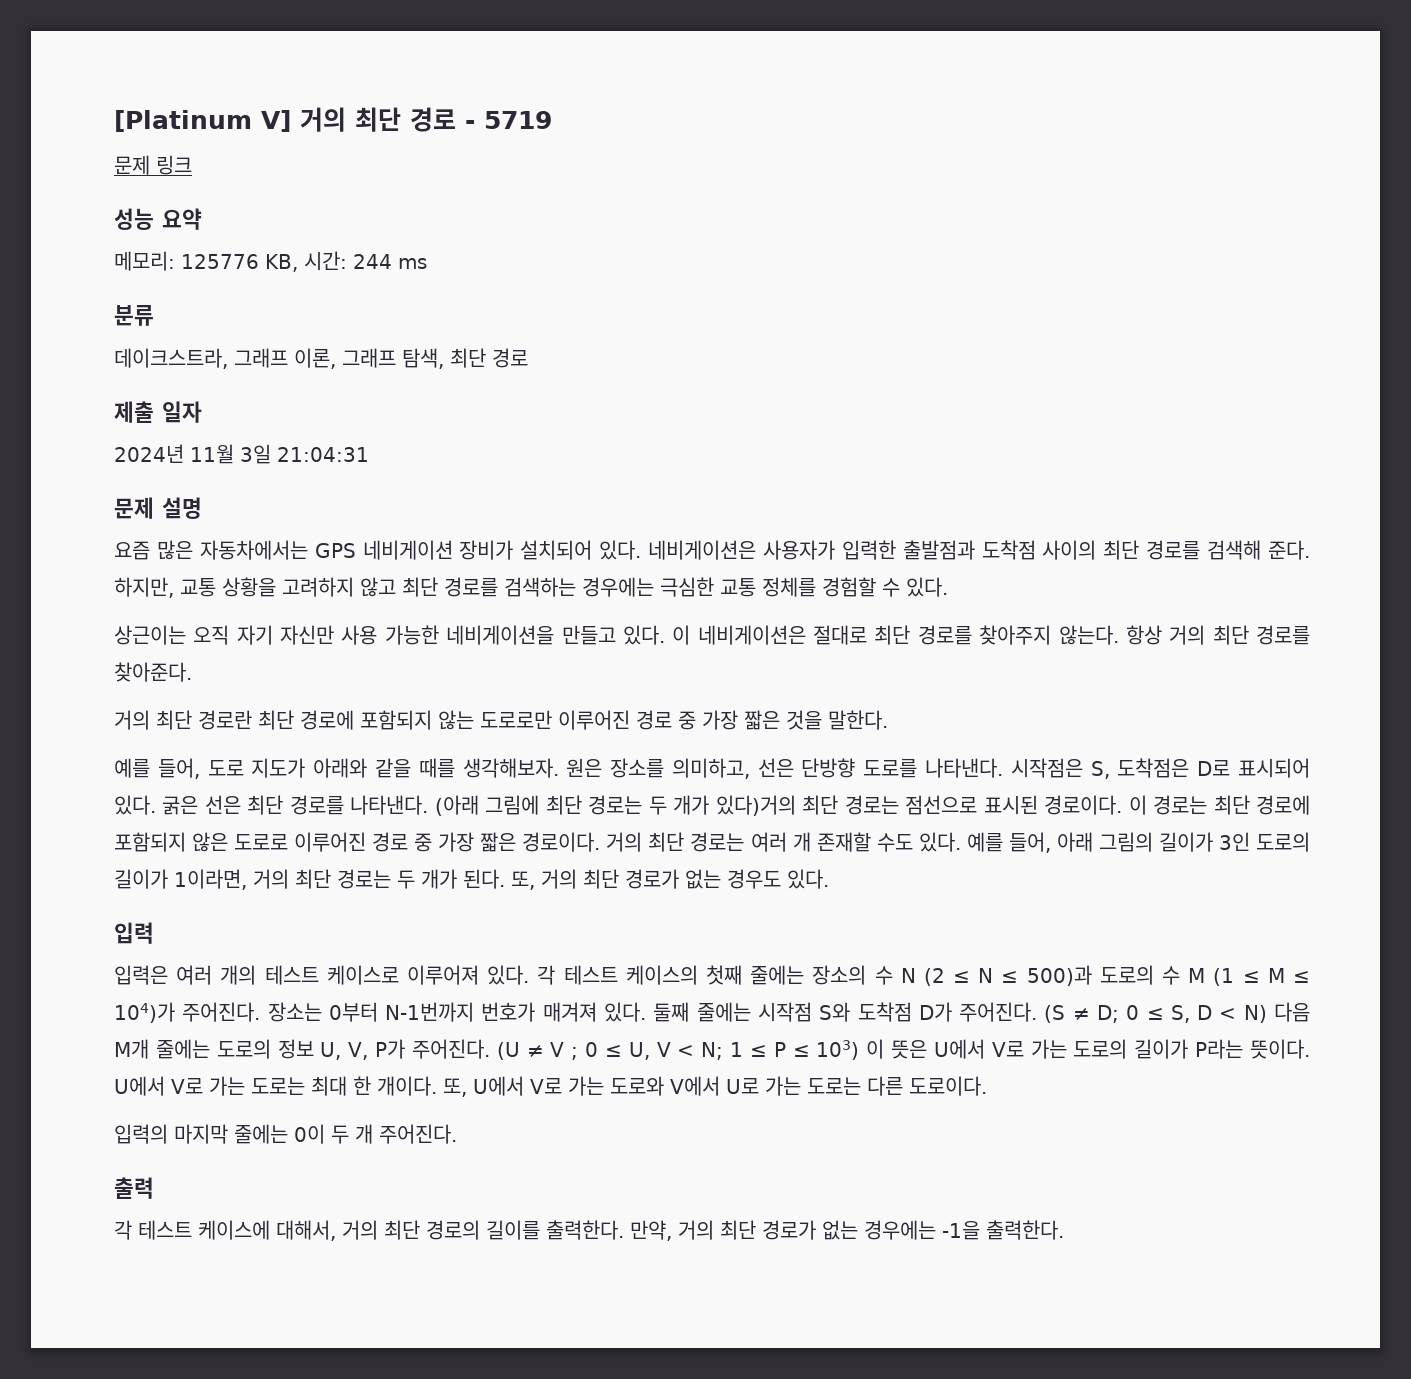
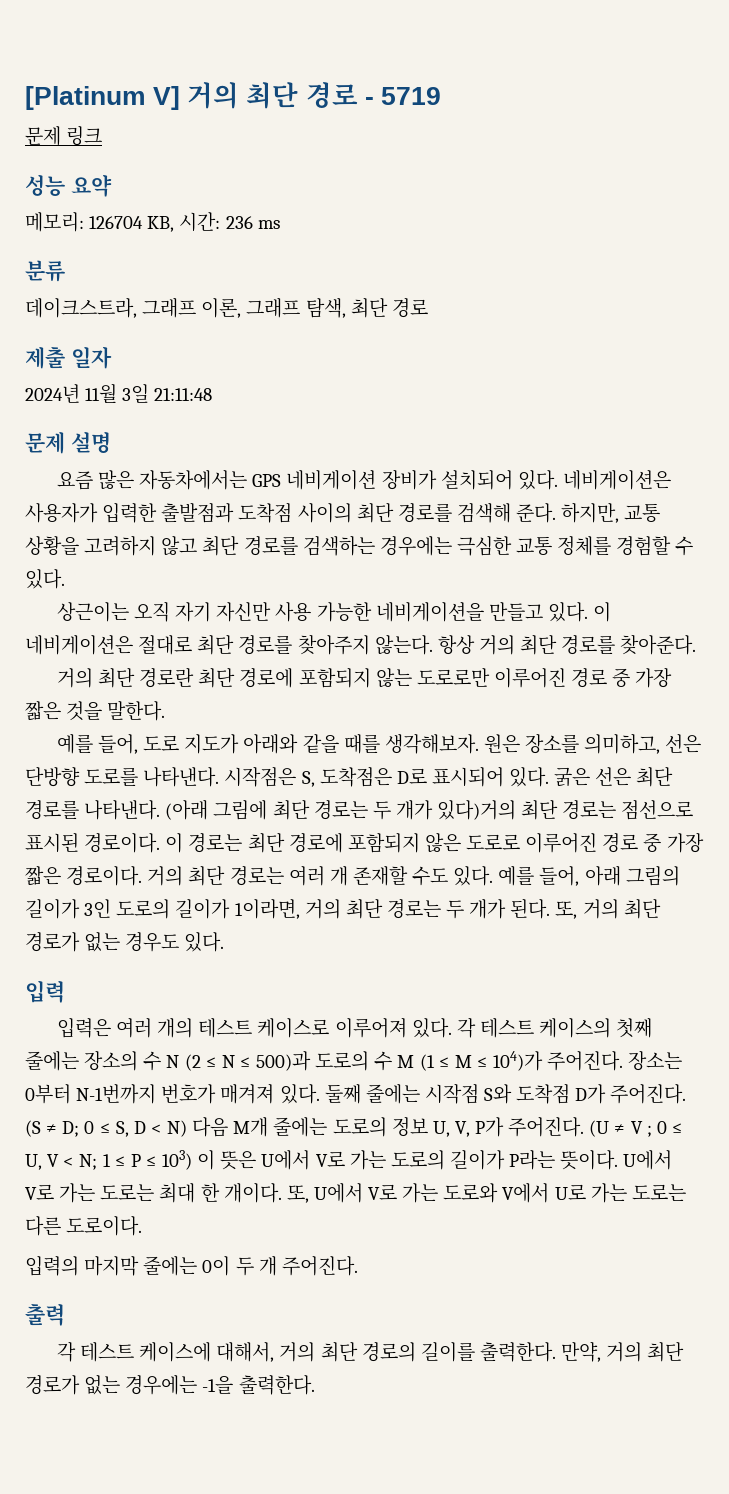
[181,254,259,269] 125776 -> [89,216,144,229] 126704
[353,254,392,269] 244 -> [225,216,253,229] 236
[277,447,369,462] 21:04:31 -> [154,388,213,401] 21:11:48

